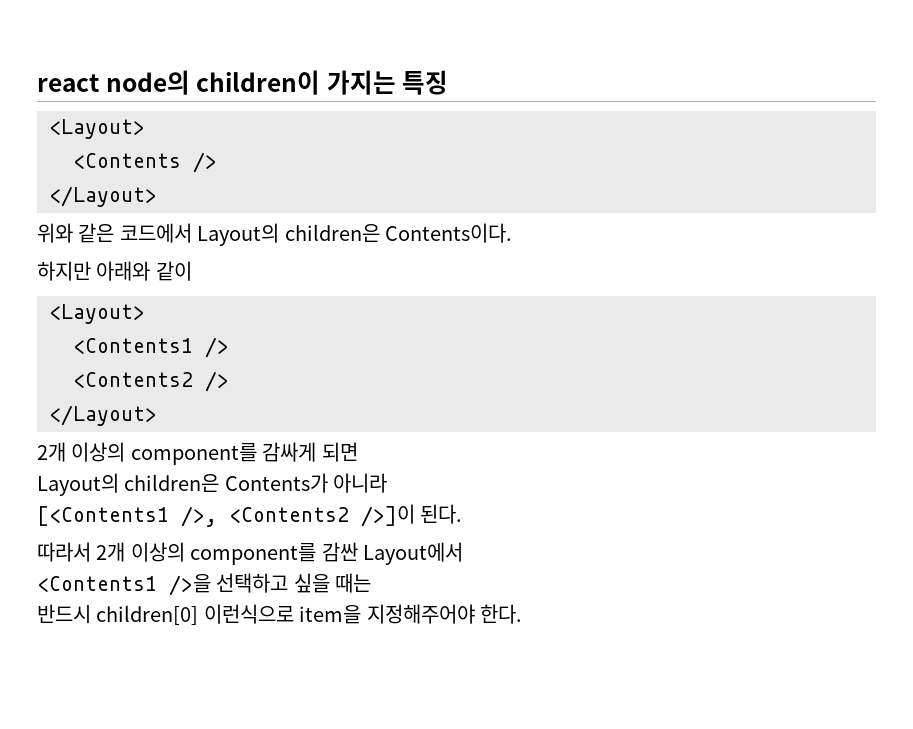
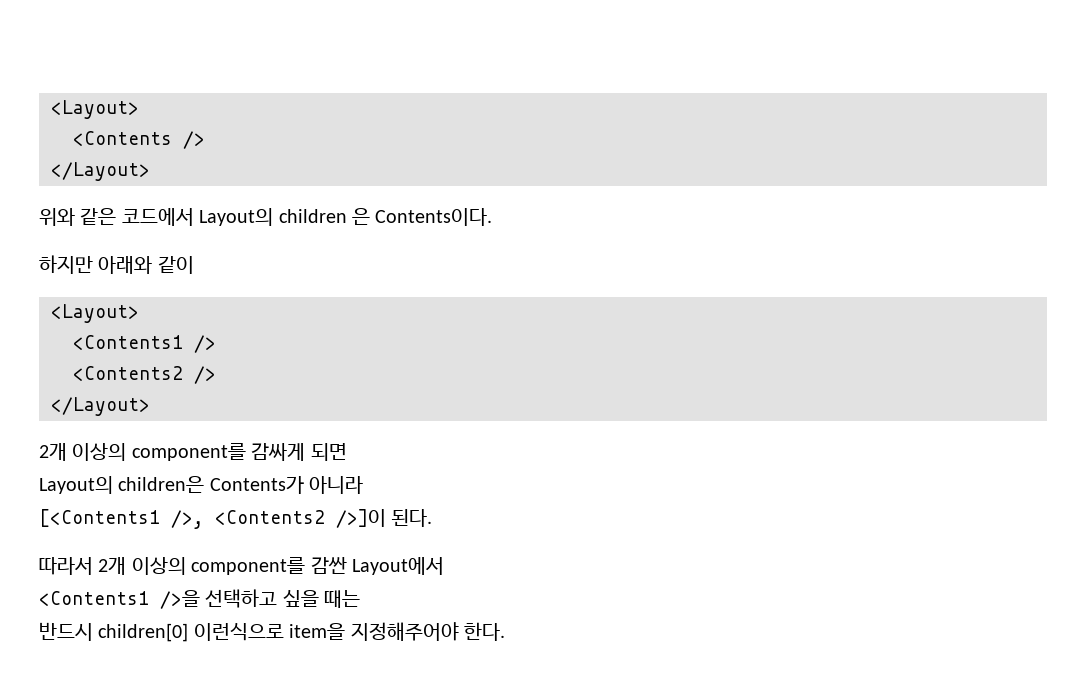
[37,70,449,95] react node의 children이 가지는 특징 // -> (51, 109) none
[284,224,380,242] children은 -> [278,208,370,225] children 은

